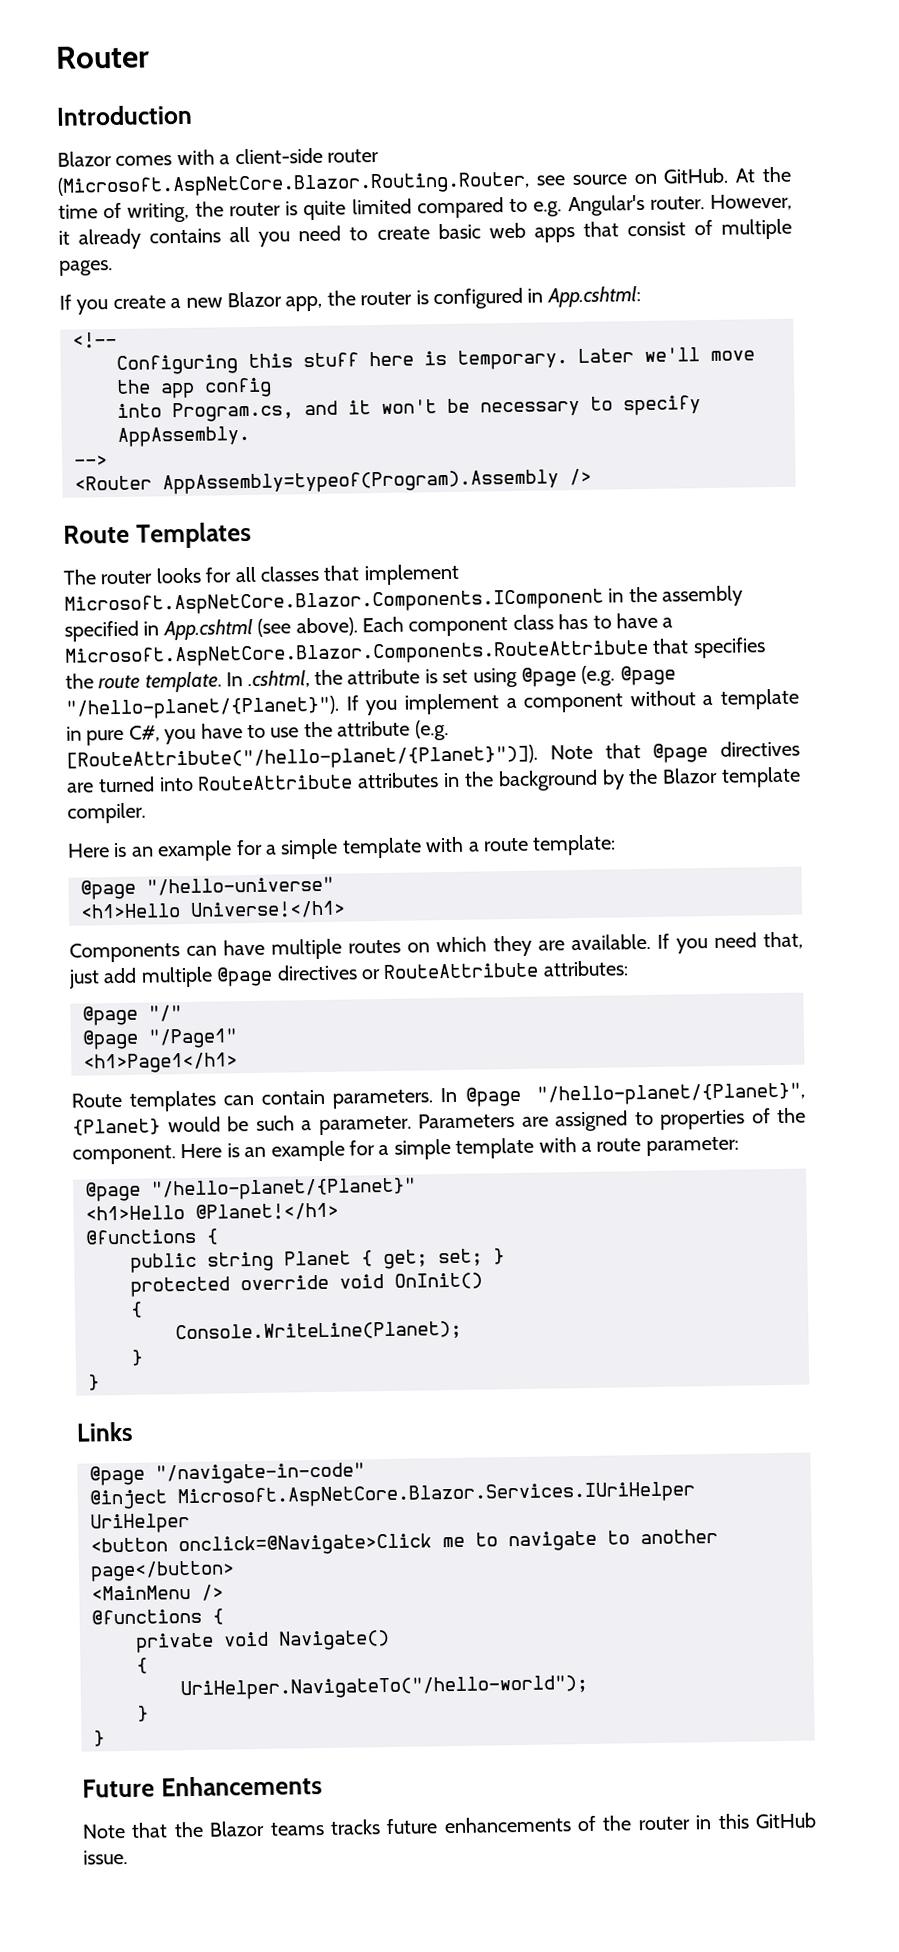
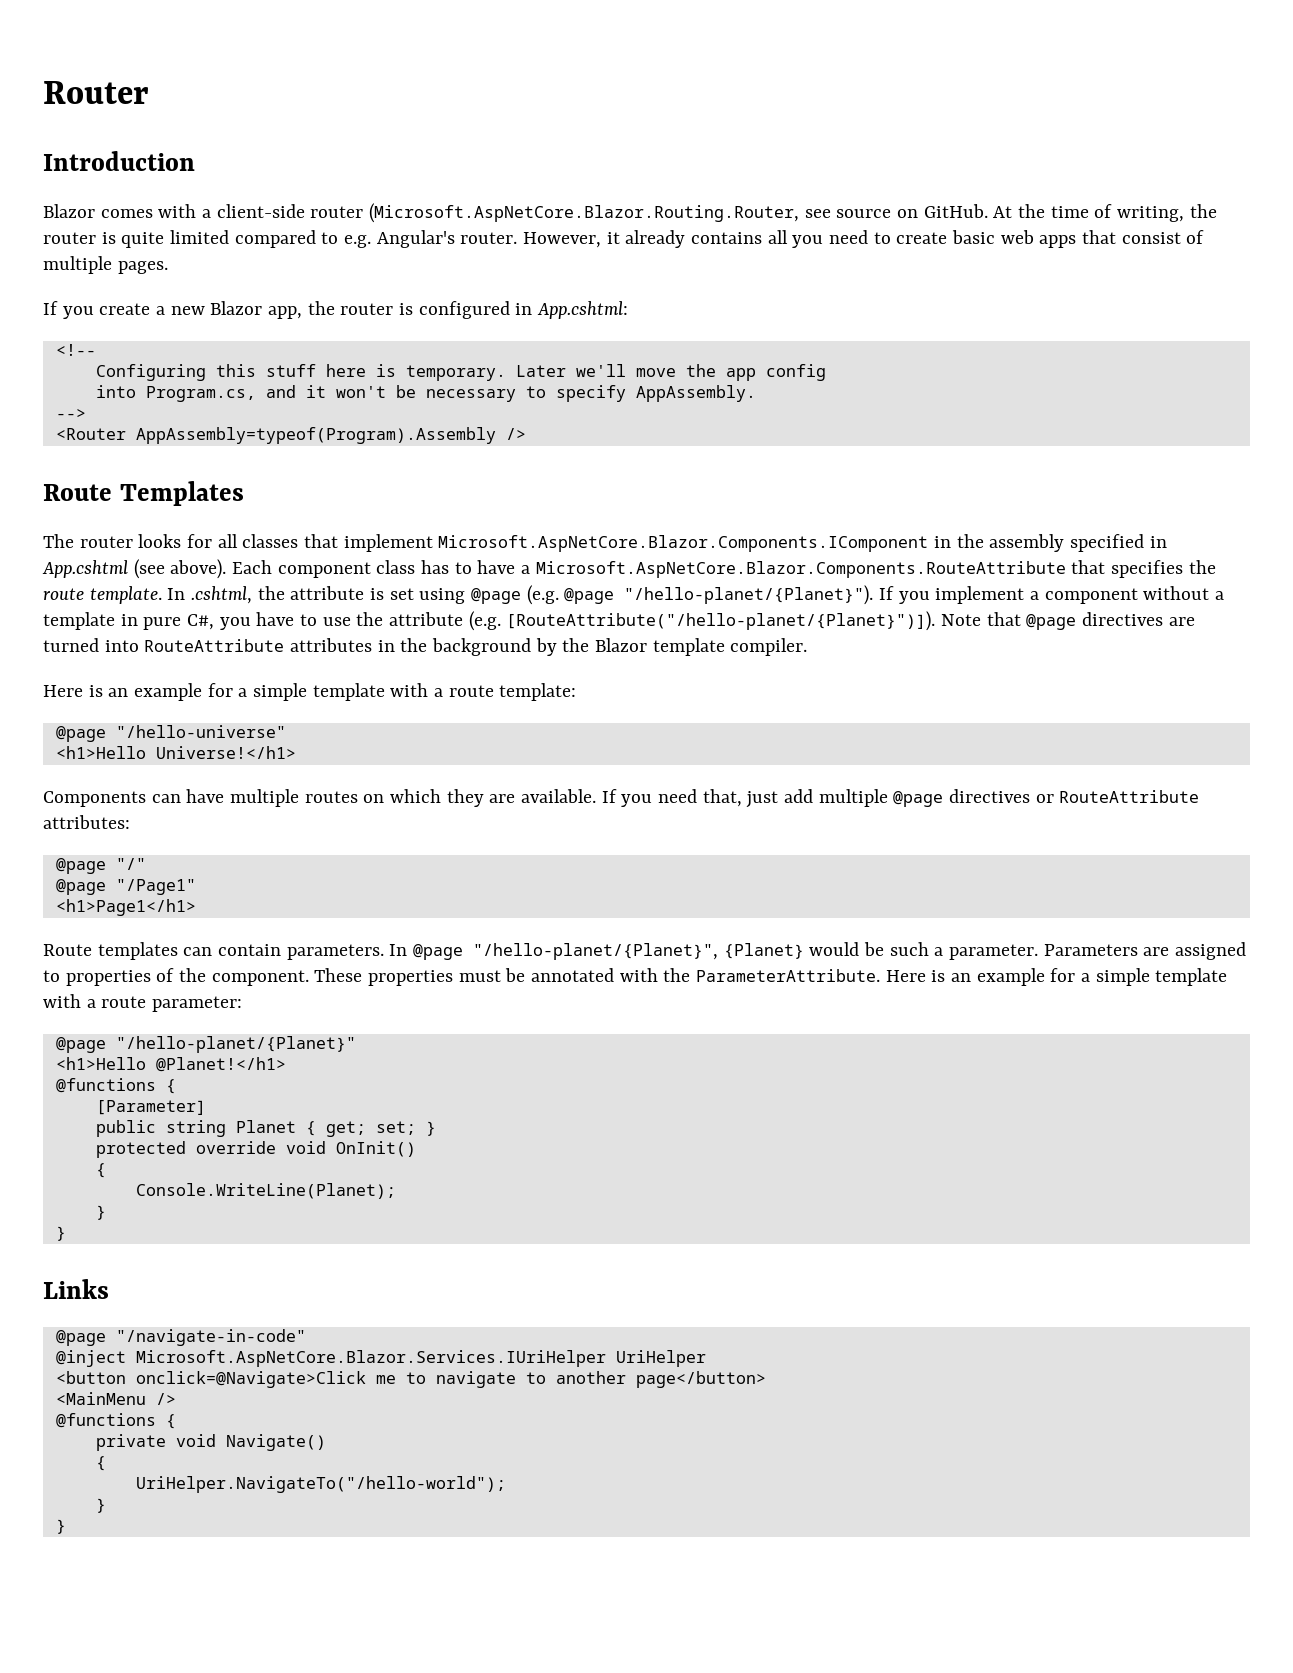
(176, 1155) none -> [314,968,881,986] These properties must be annotated with the ParameterAttribute.
(219, 1236) none -> [95,1100,206,1115] // [Parameter]
[82,1775,323,1798] [82,1812,816,1839] [83,1849,128,1865] // Future Enhancements // Note that the Blazor teams tracks future enhancements of the router in this GitHub issue. -> (66, 1526) none

